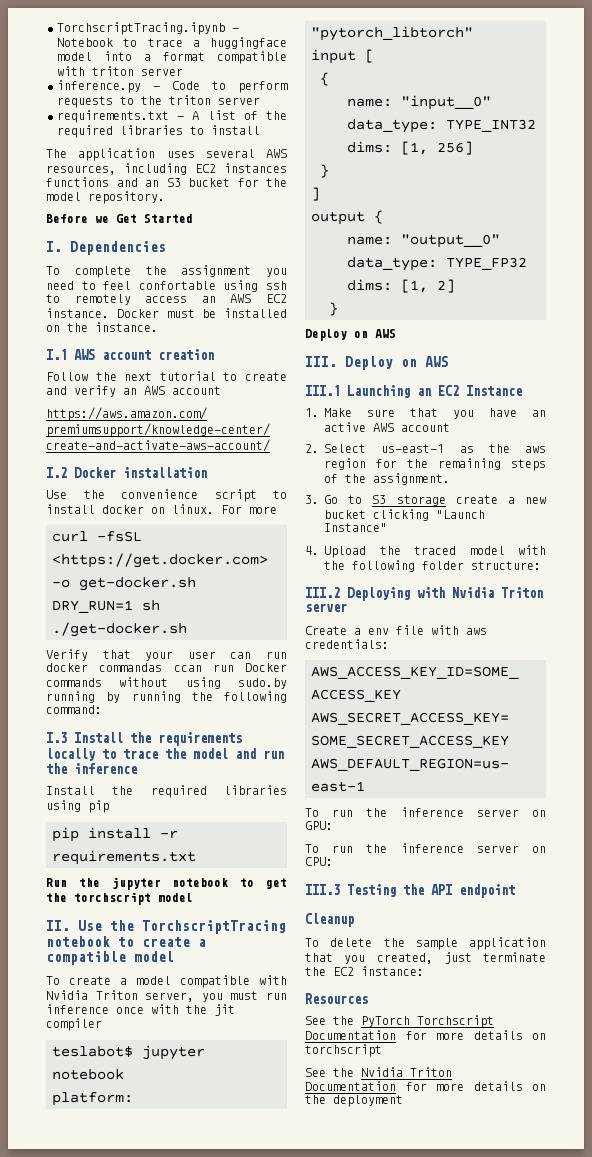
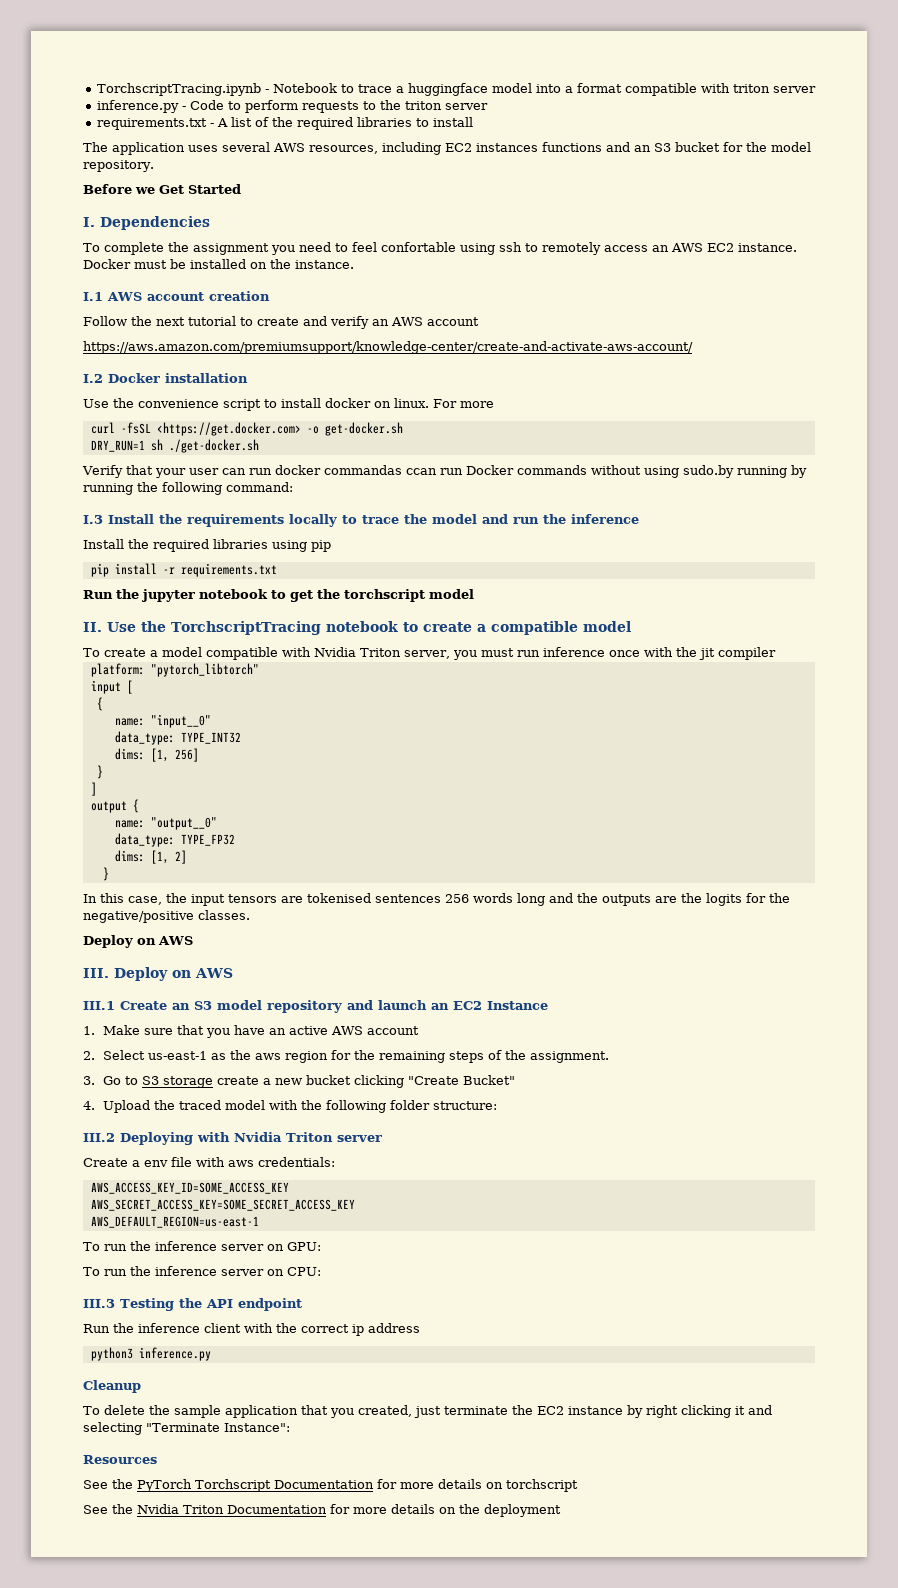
[52,1045,205,1060] [52,1069,124,1080] // teslabot$ jupyter notebook -> (776, 653) none
(338, 309) none -> [83,893,790,906] [83,910,250,923] // In this case, the input tensors are tokenised sentences 256 words long and the outputs are the logits for the negative/positive classes.
[347,385,410,398] Launching -> [120,1000,427,1013] Create an S3 model repository and launch
[436,510,485,519] [324,523,387,532] "Launch Instance" -> [407,1075,515,1085] "Create Bucket"
(515, 891) none -> [83,1323,420,1336] [90,1347,211,1361] // Run the inference client with the correct ip address // python3 inference.py
[361,966,424,976] instance: -> [568,1405,772,1418] [83,1422,290,1435] instance by right clicking it and selecting "Terminate Instance":

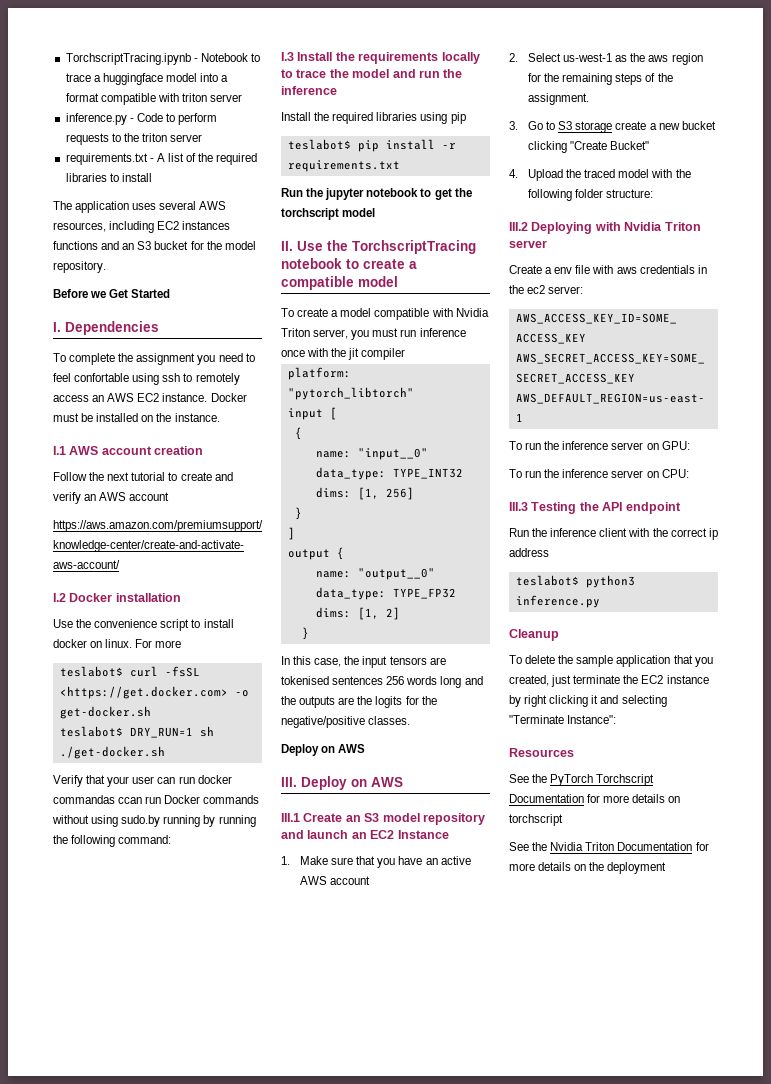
(494, 404) none -> [59,666,123,677] teslabot$
(403, 429) none -> [59,726,123,737] teslabot$
(331, 546) none -> [287,139,351,150] teslabot$
[147,1051,207,1060] us-east-1 -> [563,53,613,62] us-west-1
[258,1157,335,1167] credentials: -> [639,265,707,274] [509,285,584,294] credentials in the ec2 server:
(420, 1328) none -> [515,575,579,586] teslabot$

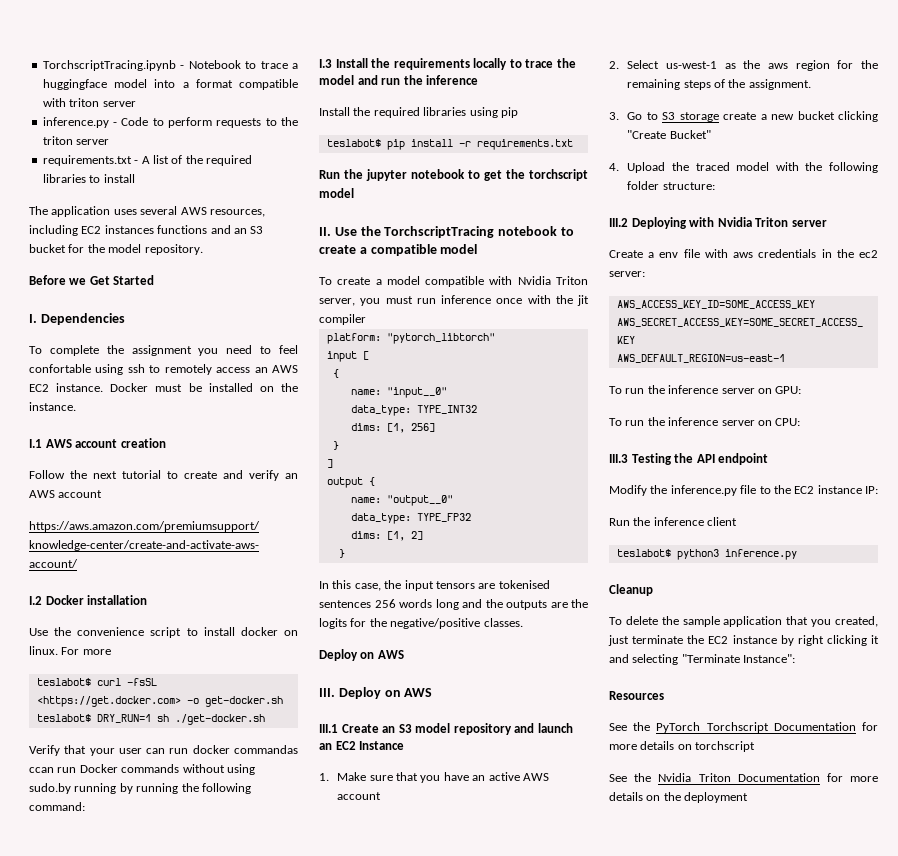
(681, 508) none -> [609,485,878,496] // Modify the inference.py file to the EC2 instance IP:
[628,528,718,540] [509,548,549,557] with the correct ip address -> (738, 521) none

